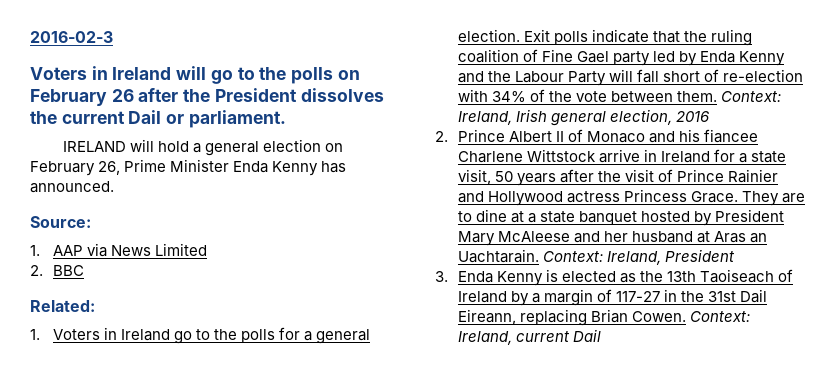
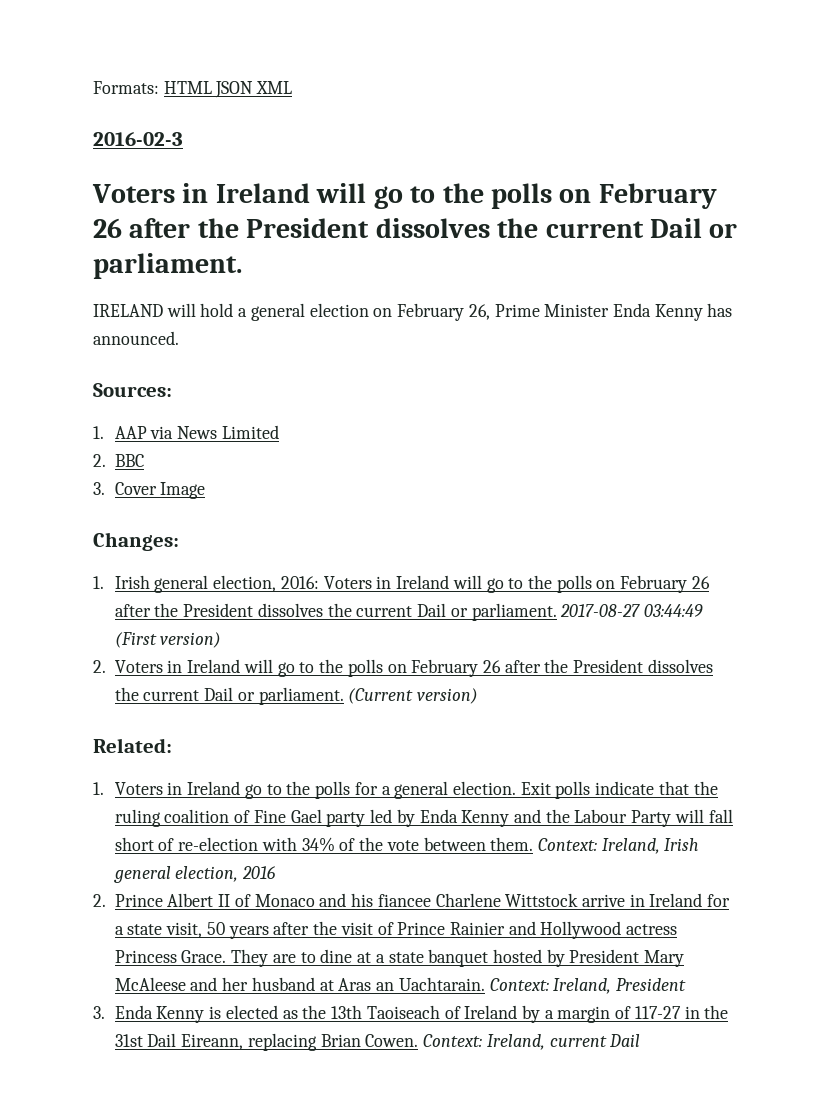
(30, 37) none -> [93,81,293,98] Formats: HTML JSON XML //
[30,216,91,228] Source: -> [93,383,172,397] Sources:
(84, 270) none -> [93,482,206,499] [93,532,179,551] [93,575,710,593] [114,603,704,621] [114,632,222,648] [93,659,713,677] [114,687,479,705] // 3. Cover Image // Changes: // 1. Irish general election, 2016: Voters in Ireland will go to the polls on February 26 after the President dissolves the current Dail or parliament. 2017-08-27 03:44:49 (First version) // 2. Voters in Ireland will go to the polls on February 26 after the President dissolves the current Dail or parliament. (Current version)

